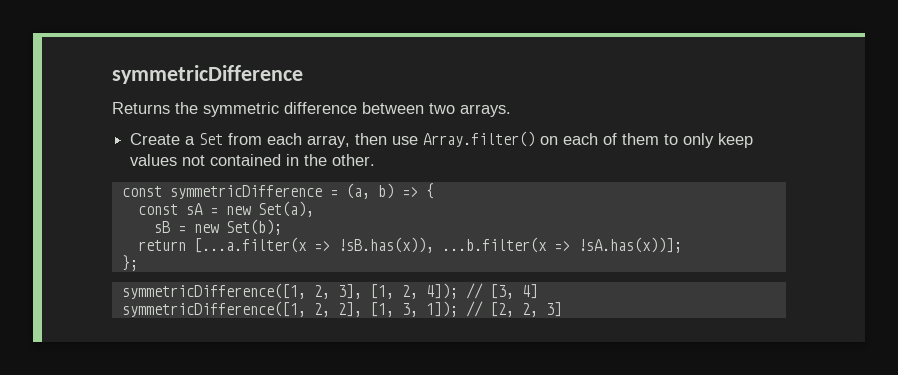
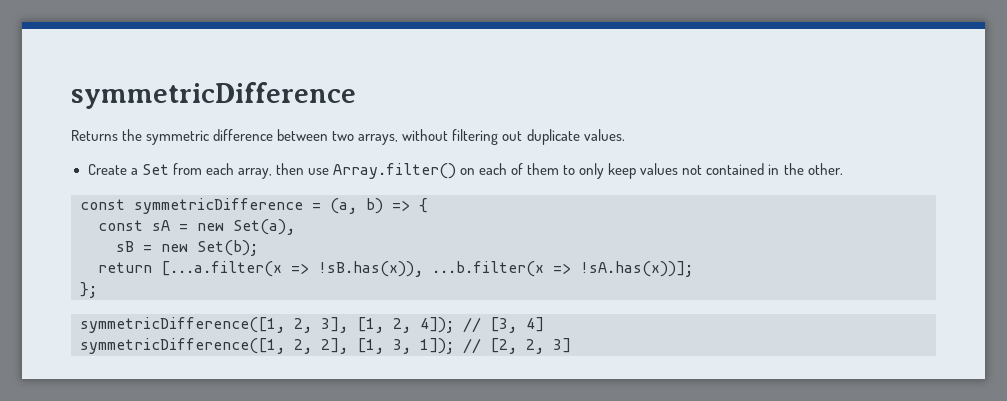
[460,104,511,117] arrays. -> [358,129,625,145] arrays, without filtering out duplicate values.

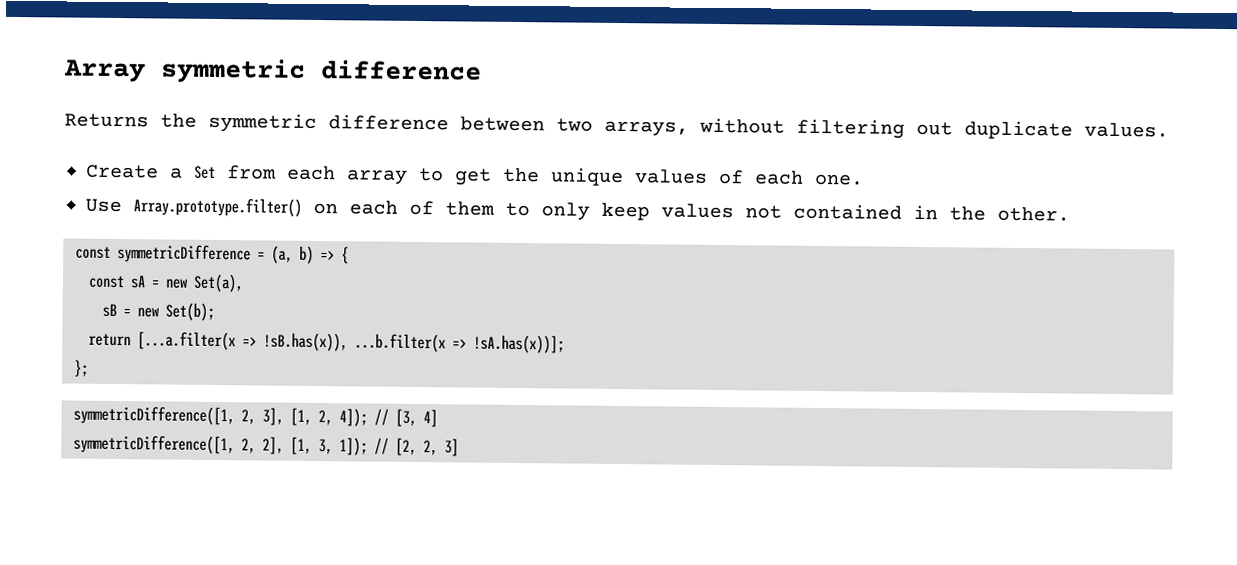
[71,82,356,109] symmetricDifference -> [63,58,482,84] Array symmetric difference
[237,163,456,179] array, then use Array.filter() -> [346,167,864,187] [85,197,302,217] array to get the unique values of each one. // Use Array.prototype.filter()

